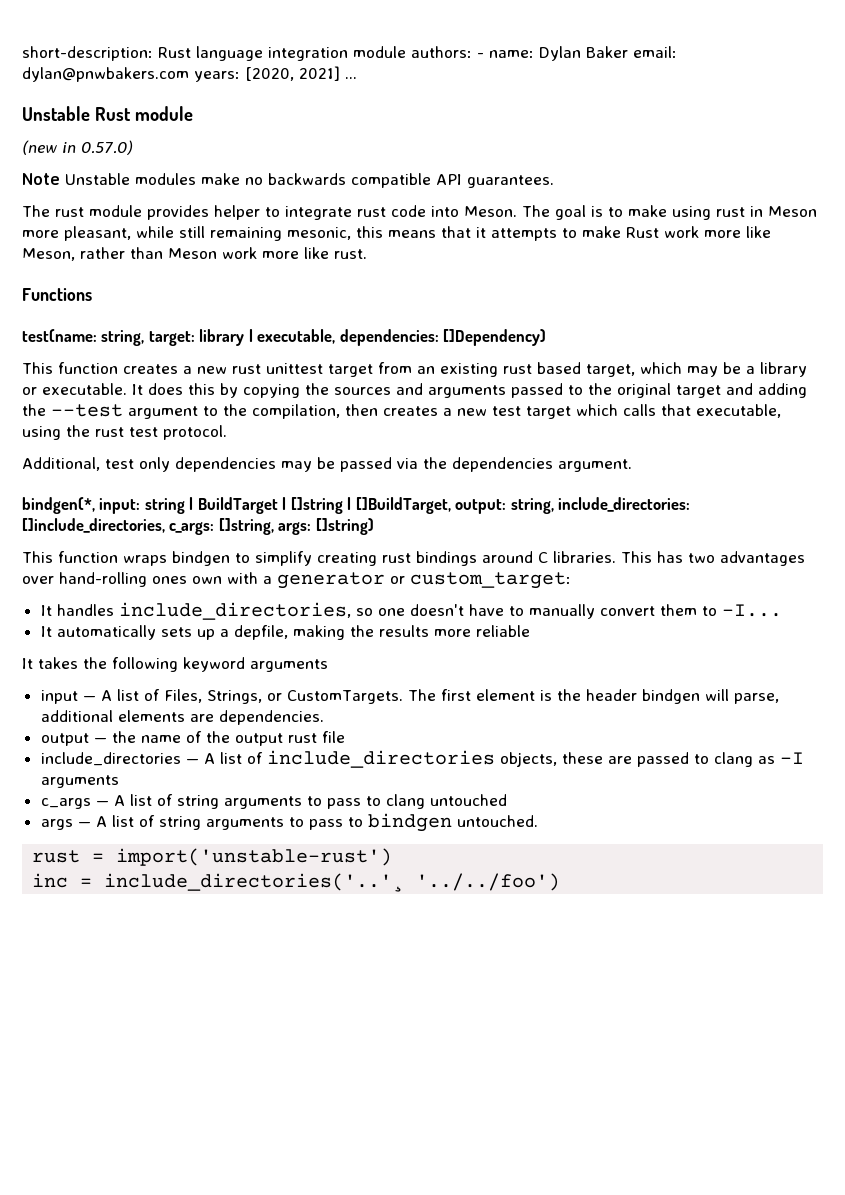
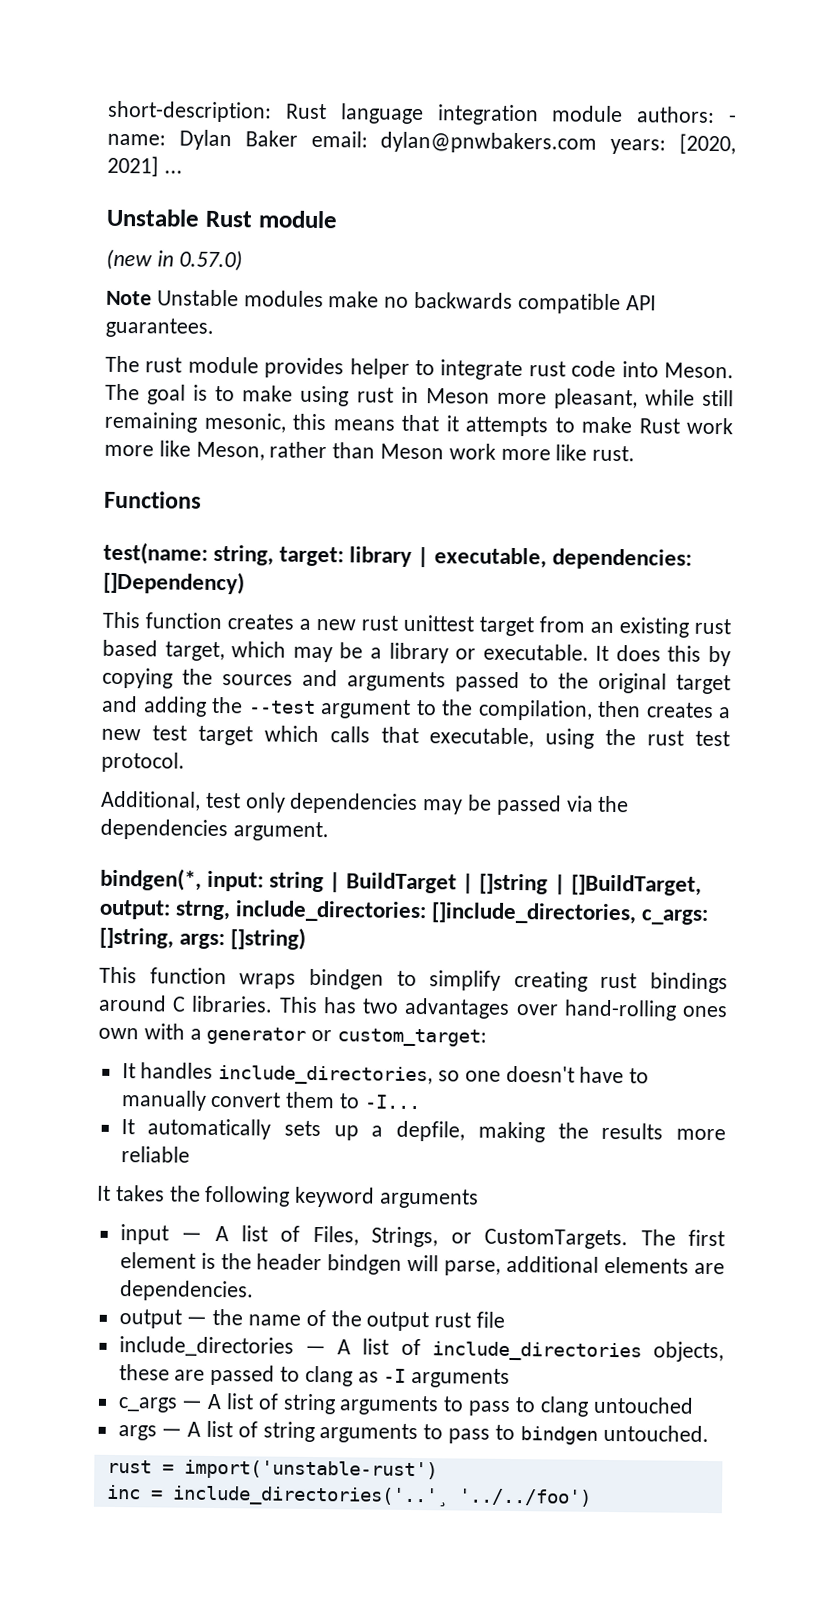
[510,498,554,514] string, -> [175,900,232,921] strng,

